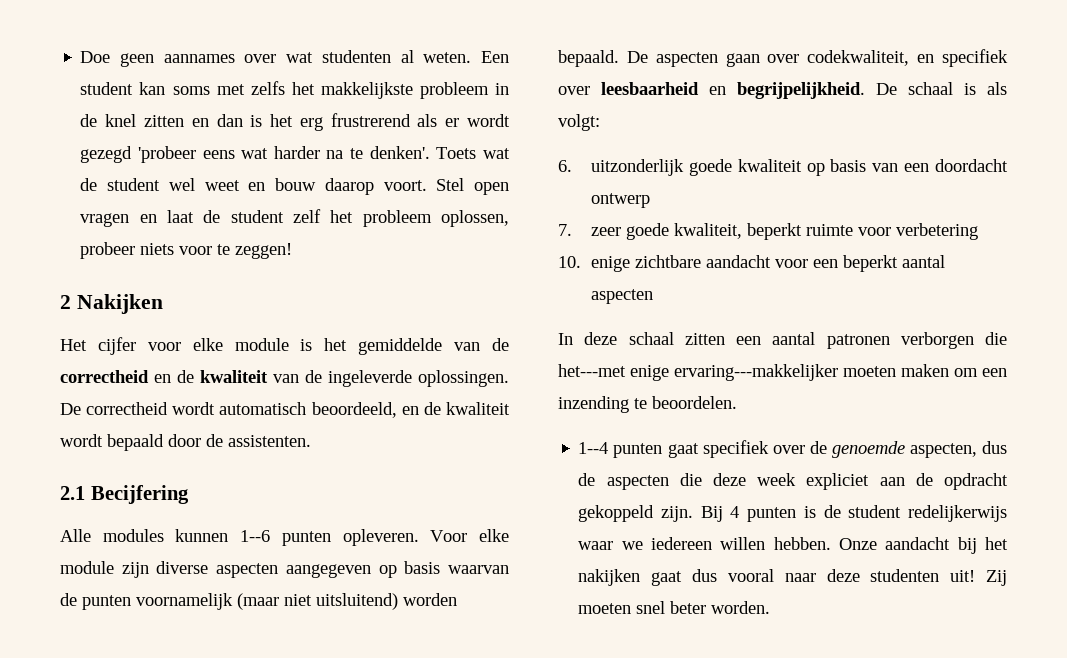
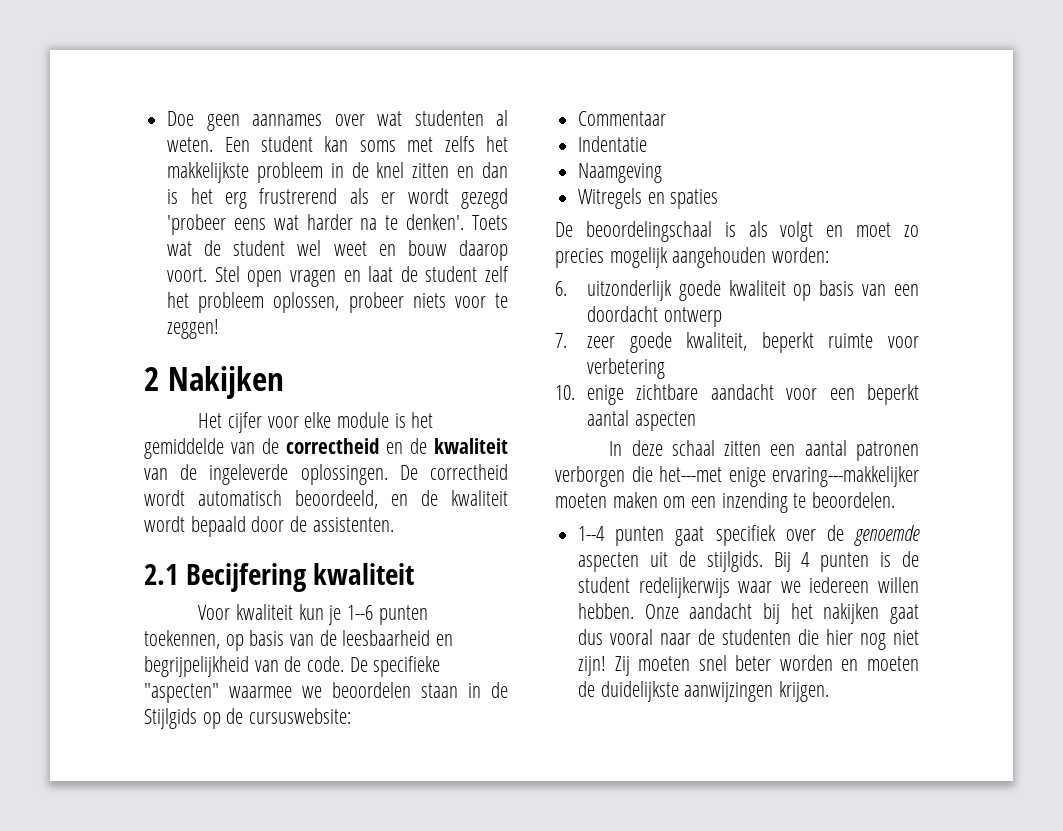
[60,529,510,546] [60,561,510,578] [60,593,457,610] [558,49,1008,67] [558,82,1007,99] [558,114,600,131] // Alle modules kunnen 1--6 punten opleveren. Voor elke module zijn diverse aspecten aangegeven op basis waarvan de punten voornamelijk (maar niet uitsluitend) worden bepaald. De aspecten gaan over codekwaliteit, en specifiek over leesbaarheid en begrijpelijkheid. De schaal is als volgt: -> [313,563,415,585] [198,604,428,625] [144,630,454,651] [144,656,441,677] [144,682,509,703] [144,708,352,729] [578,111,667,126] [578,136,648,152] [578,163,663,183] [578,188,719,209] [555,221,919,242] [555,247,830,268] kwaliteit // Voor kwaliteit kun je 1--6 punten toekennen, op basis van de leesbaarheid en begrijpelijkheid van de code. De specifieke "aspecten" waarmee we beoordelen staan in de Stijlgids op de cursuswebsite: // Commentaar // Indentatie // Naamgeving // Witregels en spaties // De beoordelingschaal is als volgt en moet zo precies mogelijk aangehouden worden:
[909,441,1007,458] [578,473,1008,490] [578,505,694,522] aspecten, dus de aspecten die deze week expliciet aan de opdracht gekoppeld zijn. -> [578,551,763,572] aspecten uit de stijlgids.
[826,569,1007,586] [578,601,771,614] deze studenten uit! Zij moeten snel beter worden. -> [698,629,919,650] [578,655,919,676] [578,681,830,702] de studenten die hier nog niet zijn! Zij moeten snel beter worden en moeten de duidelijkste aanwijzingen krijgen.

